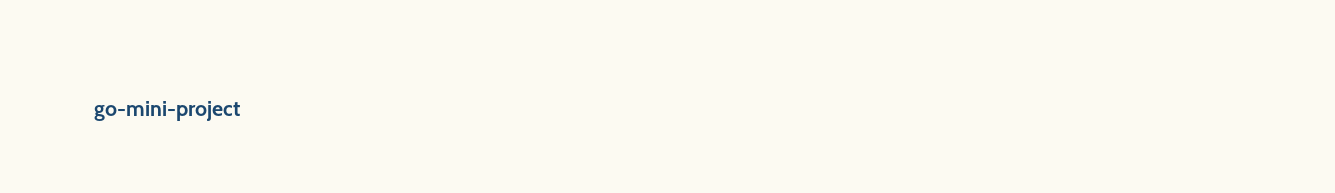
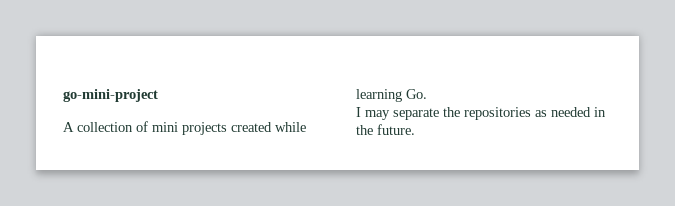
(240, 111) none -> [63,121,306,135] [356,89,427,102] [356,107,606,120] [356,124,415,135] // A collection of mini projects created while learning Go. // I may separate the repositories as needed in the future.

